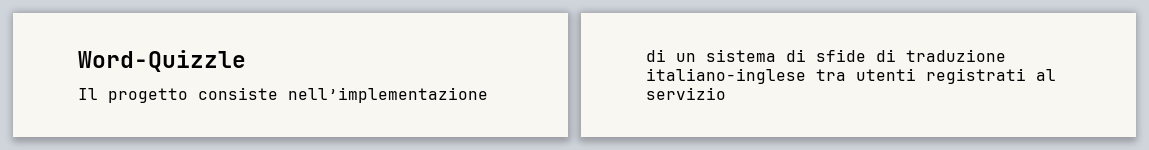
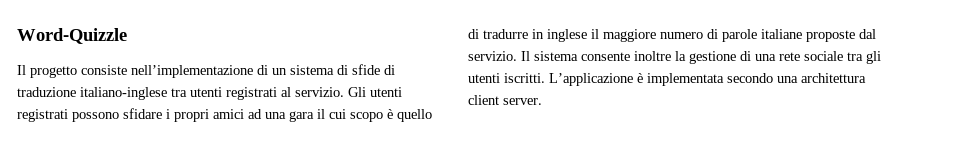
[646,87,726,100] servizio -> [295,87,402,97] [17,108,432,122] [468,29,876,42] [468,51,881,64] [468,73,866,86] [468,95,542,105] servizio. Gli utenti registrati possono sfidare i propri amici ad una gara il cui scopo è quello di tradurre in inglese il maggiore numero di parole italiane proposte dal servizio. Il sistema consente inoltre la gestione di una rete sociale tra gli utenti iscritti. L’applicazione è implementata secondo una architettura client server.

